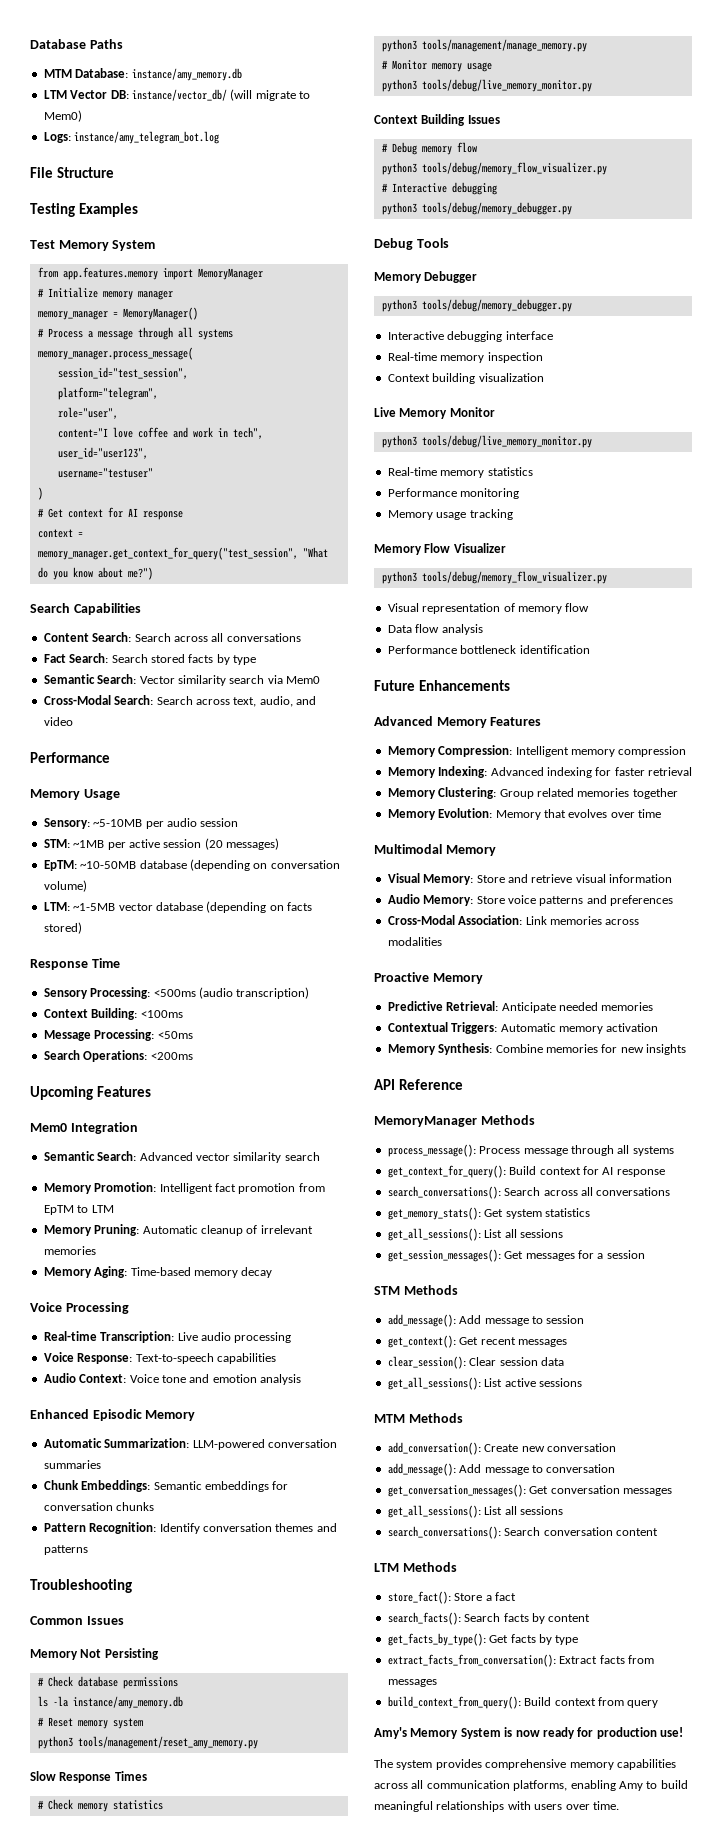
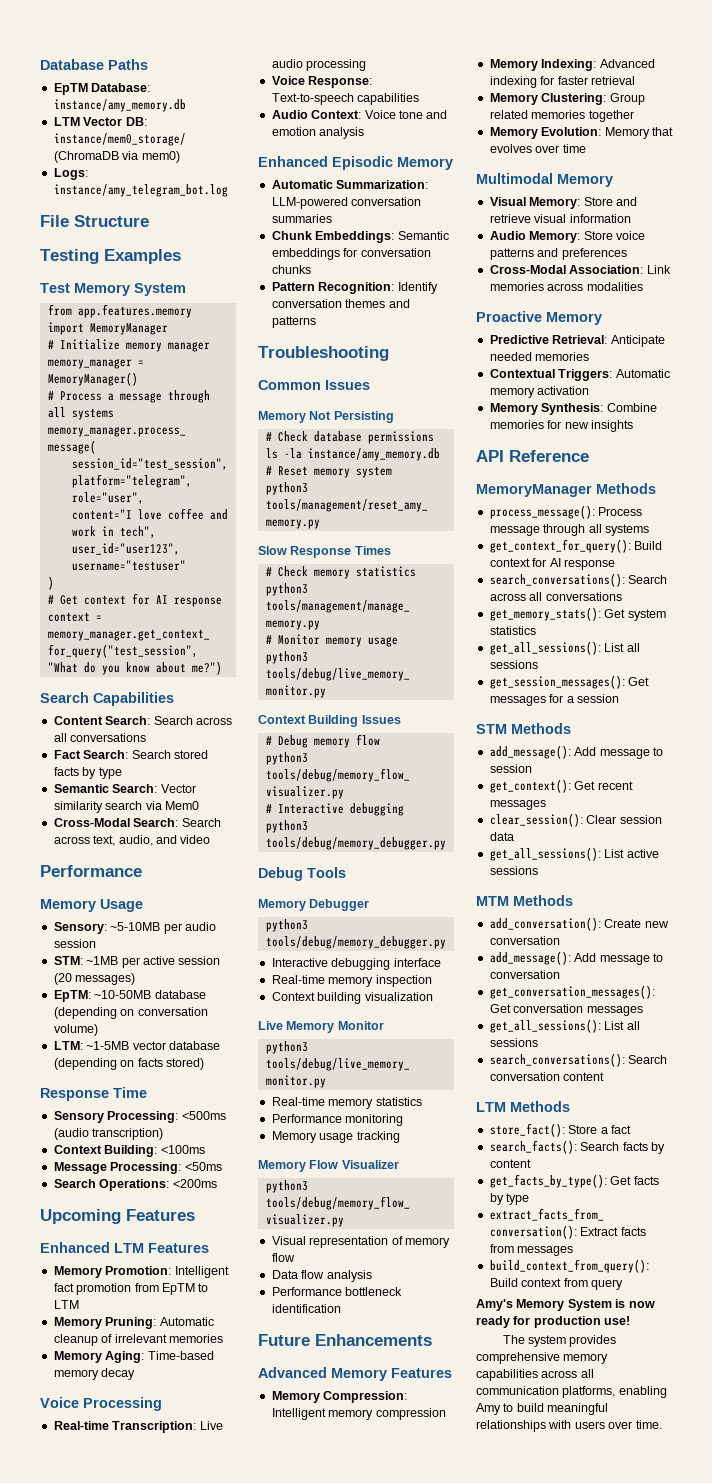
[43,69,72,78] MTM -> [53,83,88,95] EpTM
[131,89,310,101] [43,110,82,122] instance/vector_db/ (will migrate to Mem0) -> [53,133,186,146] [53,151,180,163] instance/mem0_storage/ (ChromaDB via mem0)
[30,1122,138,1134] [43,1151,320,1163] Mem0 Integration // Semantic Search: Advanced vector similarity search -> [40,1242,209,1253] Enhanced LTM Features

